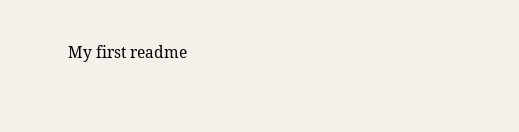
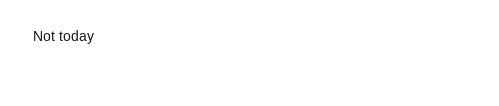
[68,45,188,62] My first readme -> [33,30,94,44] Not today

